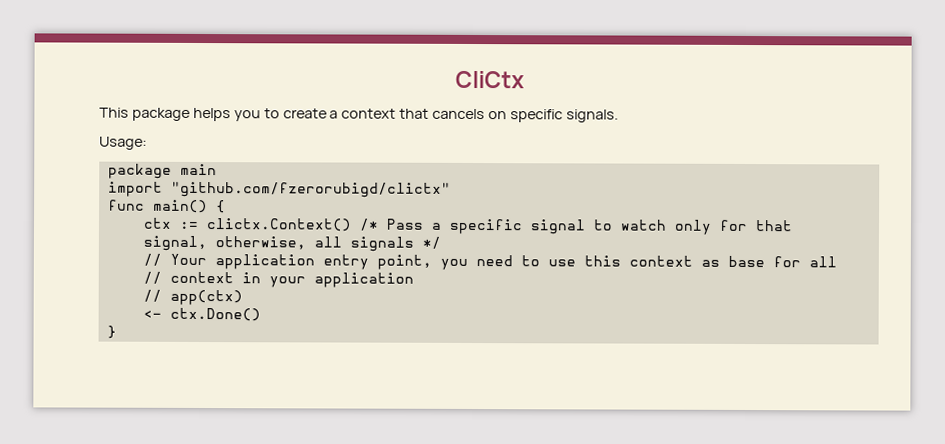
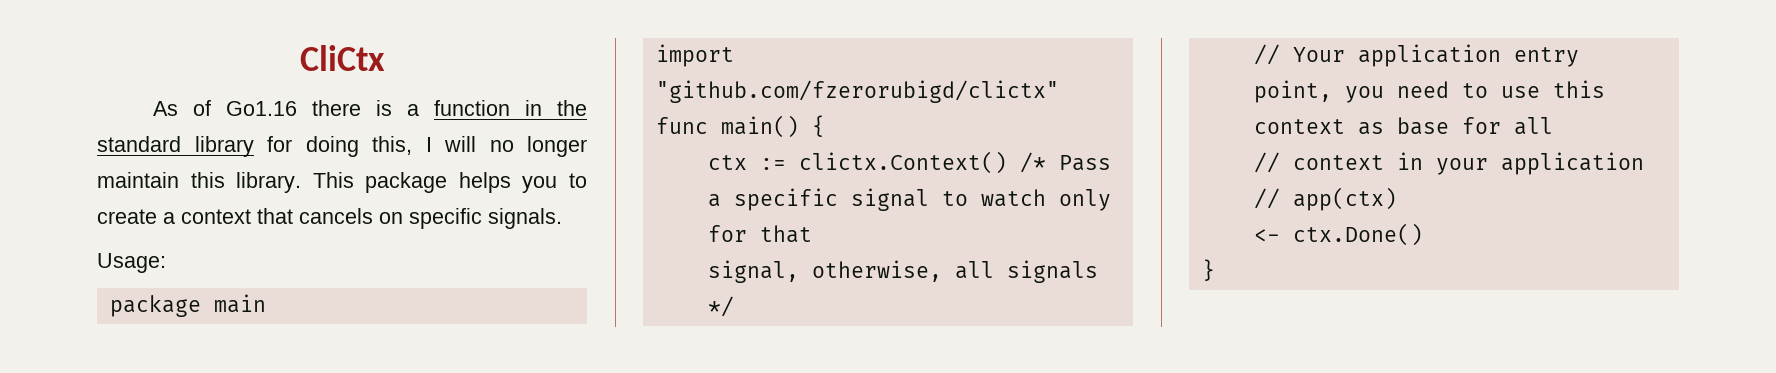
(525, 79) none -> [152,100,587,116] [97,136,587,157] [97,172,302,193] As of Go1.16 there is a function in the standard library for doing this, I will no longer maintain this library.

